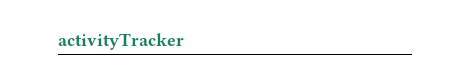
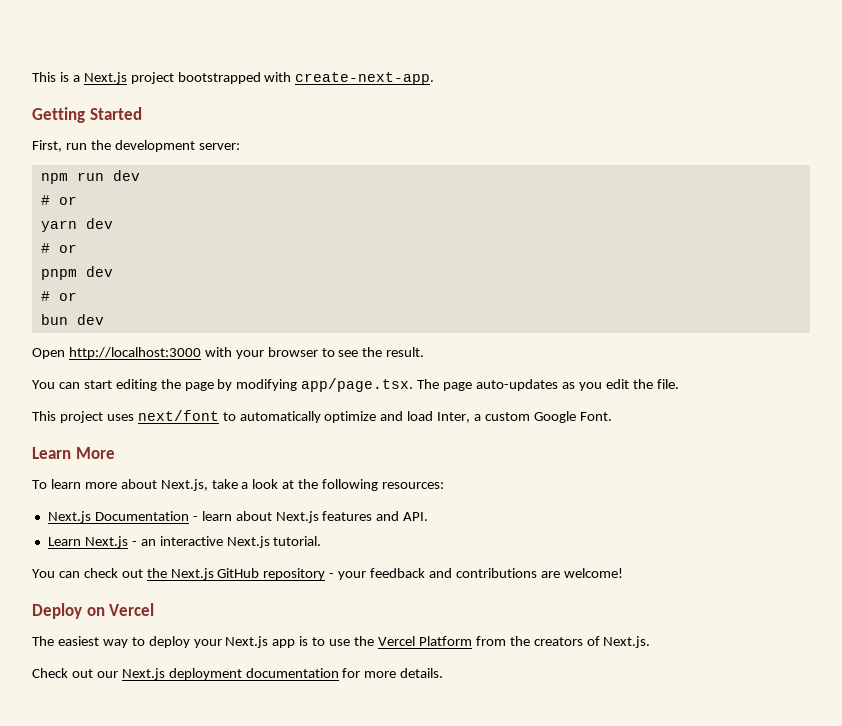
[58,33,184,50] activityTracker -> [32,72,435,85] [32,107,142,123] [32,140,240,152] [40,170,140,184] [40,195,77,205] [40,218,113,232] [40,243,77,253] [40,266,113,280] [40,291,77,301] [40,314,104,325] [32,347,425,359] [32,378,679,392] [32,410,612,423] [32,447,115,459] [32,479,445,491] [47,511,429,523] [47,536,322,548] [32,568,623,580] [32,603,155,619] [32,636,651,648] [32,668,444,680] This is a Next.js project bootstrapped with create-next-app. // Getting Started // First, run the development server: // npm run dev // # or // yarn dev // # or // pnpm dev // # or // bun dev // Open http://localhost:3000 with your browser to see the result. // You can start editing the page by modifying app/page.tsx. The page auto-updates as you edit the file. // This project uses next/font to automatically optimize and load Inter, a custom Google Font. // Learn More // To learn more about Next.js, take a look at the following resources: // Next.js Documentation - learn about Next.js features and API. // Learn Next.js - an interactive Next.js tutorial. // You can check out the Next.js GitHub repository - your feedback and contributions are welcome! // Deploy on Vercel // The easiest way to deploy your Next.js app is to use the Vercel Platform from the creators of Next.js. // Check out our Next.js deployment documentation for more details.

